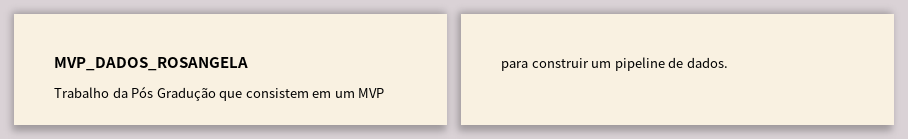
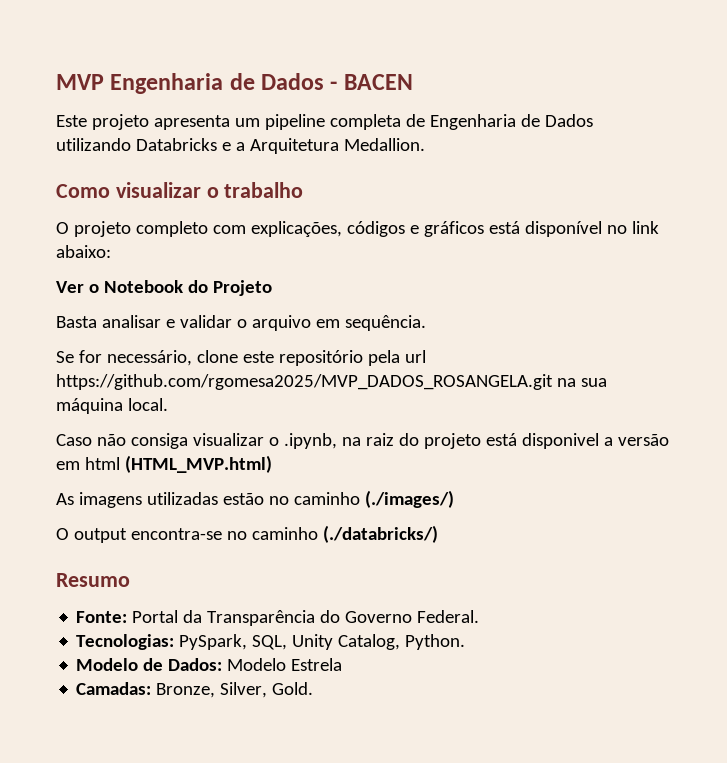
[54,57,248,71] [54,86,385,101] [501,57,728,71] MVP_DADOS_ROSANGELA // Trabalho da Pós Gradução que consistem em um MVP para construir um pipeline de dados. -> [56,73,413,94] [56,114,593,130] [56,138,425,154] [56,182,304,198] [56,221,659,237] [56,245,111,258] [56,280,272,296] [56,315,426,331] [56,350,426,366] [56,374,607,390] [56,398,168,414] [56,433,669,449] [56,455,272,473] [56,490,454,508] [56,525,438,543] [56,573,130,587] [76,610,480,626] [76,634,466,650] [76,658,343,671] [76,682,314,698] MVP Engenharia de Dados - BACEN // Este projeto apresenta um pipeline completa de Engenharia de Dados utilizando Databricks e a Arquitetura Medallion. // Como visualizar o trabalho // O projeto completo com explicações, códigos e gráficos está disponível no link abaixo: // Ver o Notebook do Projeto // Basta analisar e validar o arquivo em sequência. // Se for necessário, clone este repositório pela url https://github.com/rgomesa2025/MVP_DADOS_ROSANGELA.git na sua máquina local. // Caso não consiga visualizar o .ipynb, na raiz do projeto está disponivel a versão em html (HTML_MVP.html) // As imagens utilizadas estão no caminho (./images/) // O output encontra-se no caminho (./databricks/) // Resumo // Fonte: Portal da Transparência do Governo Federal. // Tecnologias: PySpark, SQL, Unity Catalog, Python. // Modelo de Dados: Modelo Estrela // Camadas: Bronze, Silver, Gold.

